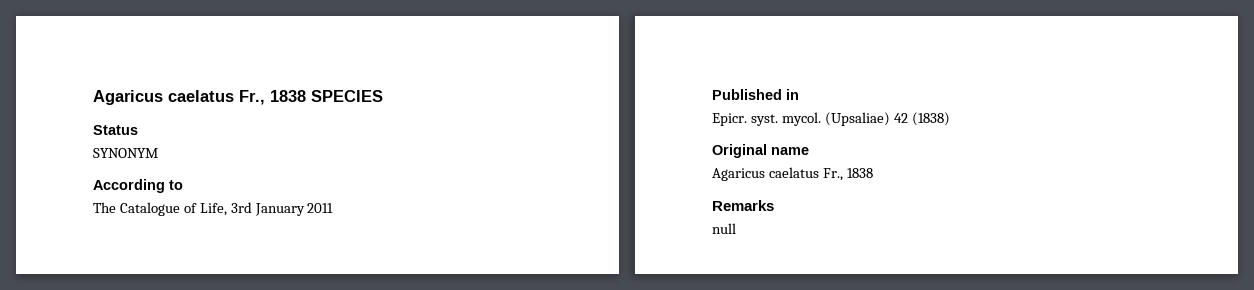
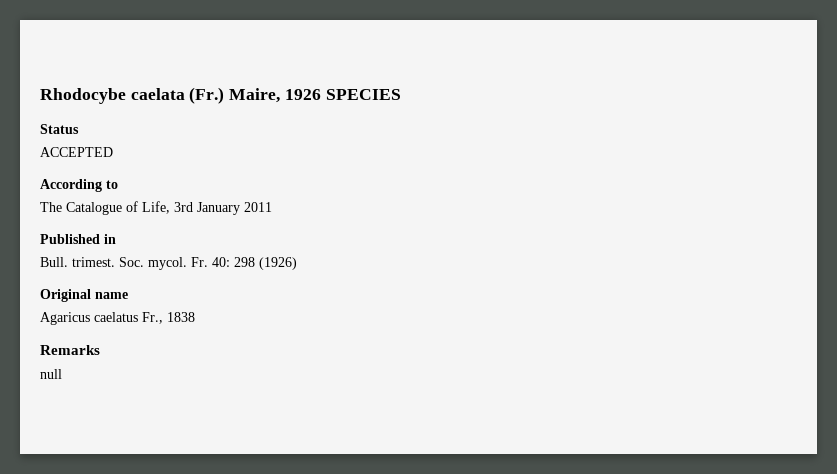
[93,90,306,105] Agaricus caelatus Fr., 1838 -> [40,87,321,104] Rhodocybe caelata (Fr.) Maire, 1926
[93,148,158,158] SYNONYM -> [40,147,113,157] ACCEPTED
[712,112,950,126] Epicr. syst. mycol. (Upsaliae) 42 (1838) -> [40,257,297,270] Bull. trimest. Soc. mycol. Fr. 40: 298 (1926)

